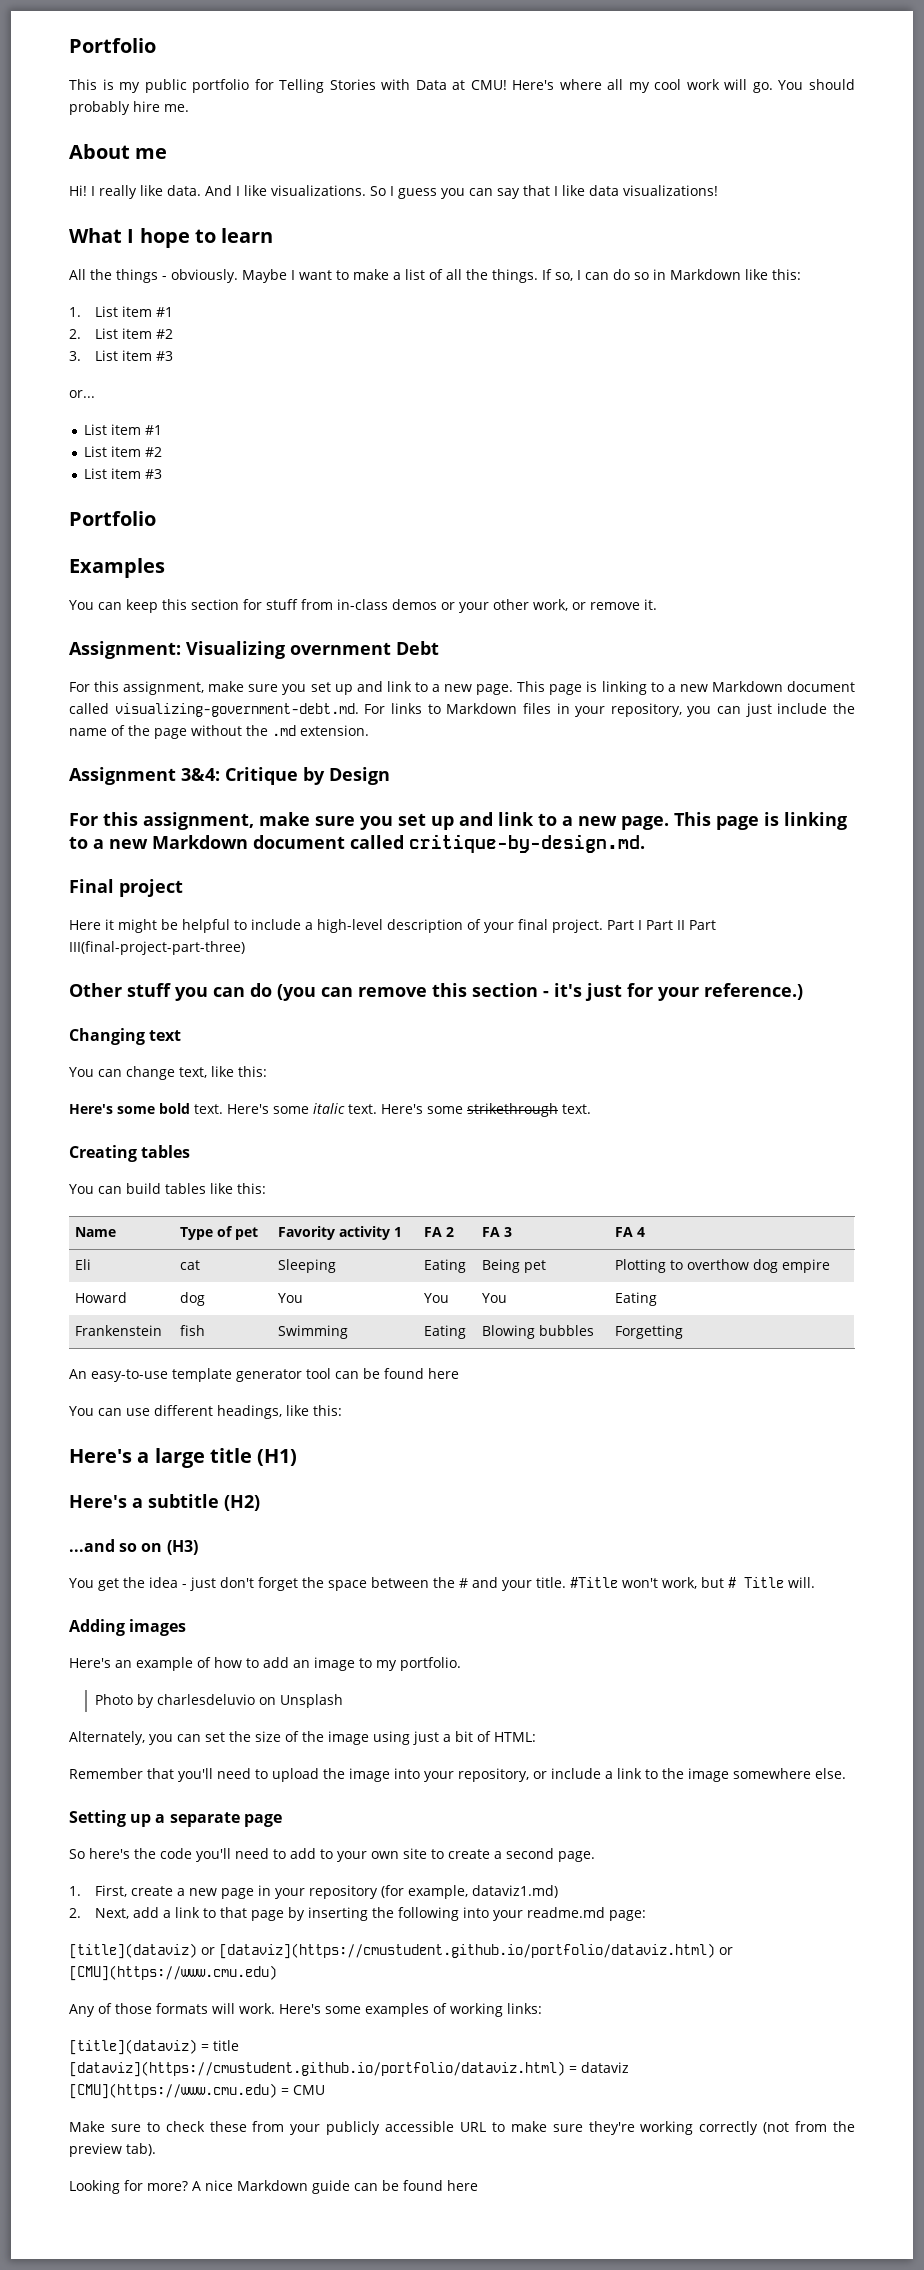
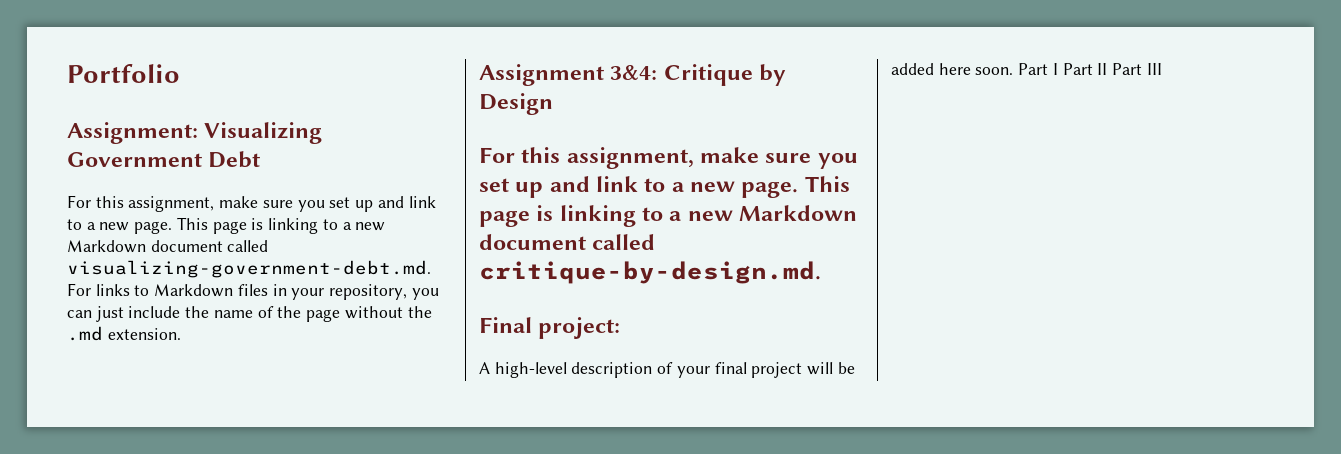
[69,38,156,53] [69,79,855,93] [69,101,189,115] [69,144,168,159] [69,185,718,199] [69,228,274,248] [69,269,801,283] [69,306,173,317] [69,328,173,339] [69,350,173,361] [69,390,95,398] [84,424,163,435] [84,446,163,457] [84,468,163,479] [69,511,156,526] [69,558,165,578] [69,599,657,613] Portfolio // This is my public portfolio for Telling Stories with Data at CMU! Here's where all my cool work will go. You should probably hire me. // About me // Hi! I really like data. And I like visualizations. So I guess you can say that I like data visualizations! // What I hope to learn // All the things - obviously. Maybe I want to make a list of all the things. If so, I can do so in Markdown like this: // 1. List item #1 // 2. List item #2 // 3. List item #3 // or... // List item #1 // List item #2 // List item #3 // Portfolio // Examples // You can keep this section for stuff from in-class demos or your other work, or remove it. -> [67,64,180,83] Portfolio
[290,642,391,655] overnment -> [67,152,202,167] Government
[119,879,183,897] [69,919,313,933] project // Here it might be helpful to include a -> [538,317,621,339] [479,362,490,374] project: // A
[552,919,603,933] project. -> [751,362,855,378] [891,63,1014,75] project will be added here soon.
[69,941,245,955] [69,983,803,1001] [69,1028,182,1045] [69,1066,267,1080] [69,1103,591,1117] [69,1145,191,1162] [69,1183,266,1194] [75,1227,117,1237] [180,1226,259,1240] [278,1226,403,1240] [424,1227,455,1237] [482,1227,513,1237] [615,1227,646,1237] [75,1259,92,1270] [180,1260,201,1270] [278,1259,337,1273] [424,1259,467,1273] [482,1259,547,1273] [615,1259,831,1273] [75,1292,128,1303] [180,1292,206,1306] [278,1293,304,1303] [424,1293,450,1303] [482,1293,508,1303] [615,1292,658,1306] [75,1325,163,1336] [180,1325,206,1336] [278,1325,349,1339] [424,1325,467,1339] [482,1325,595,1339] [615,1325,684,1339] [69,1368,459,1382] [69,1405,342,1419] [69,1448,298,1468] [69,1494,260,1511] [69,1539,198,1555] [69,1577,815,1591] [69,1619,187,1636] [69,1657,461,1671] [94,1694,343,1708] [69,1731,536,1745] [69,1768,846,1782] [69,1810,282,1827] [69,1848,595,1862] [69,1885,558,1899] [69,1907,646,1921] [69,1943,733,1959] [69,1965,277,1981] [69,2003,542,2017] [69,2039,239,2055] [69,2061,629,2077] [69,2083,325,2099] [69,2121,856,2135] [69,2143,156,2157] [69,2180,478,2194] III(final-project-part-three) // Other stuff you can do (you can remove this section - it's just for your reference.) // Changing text // You can change text, like this: // Here's some bold text. Here's some italic text. Here's some strikethrough text. // Creating tables // You can build tables like this: // Name | Type of pet | Favority activity 1 | FA 2 | FA 3 | FA 4 // Eli | cat | Sleeping | Eating | Being pet | Plotting to overthow dog empire // Howard | dog | You | You | You | Eating // Frankenstein | fish | Swimming | Eating | Blowing bubbles | Forgetting // An easy-to-use template generator tool can be found here // You can use different headings, like this: // Here's a large title (H1) // Here's a subtitle (H2) // ...and so on (H3) // You get the idea - just don't forget the space between the # and your title. #Title won't work, but # Title will. // Adding images // Here's an example of how to add an image to my portfolio. // Photo by charlesdeluvio on Unsplash // Alternately, you can set the size of the image using just a bit of HTML: // Remember that you'll need to upload the image into your repository, or include a link to the image somewhere else. // Setting up a separate page // So here's the code you'll need to add to your own site to create a second page. // 1. First, create a new page in your repository (for example, dataviz1.md) // 2. Next, add a link to that page by inserting the following into your readme.md page: // [title](dataviz) or [dataviz](https://cmustudent.github.io/portfolio/dataviz.html) or [CMU](https://www.cmu.edu) // Any of those formats will work. Here's some examples of working links: // [title](dataviz) = title // [dataviz](https://cmustudent.github.io/portfolio/dataviz.html) = dataviz // [CMU](https://www.cmu.edu) = CMU // Make sure to check these from your publicly accessible URL to make sure they're working correctly (not from the preview tab). // Looking for more? A nice Markdown guide can be found here -> [1146,63,1162,75] III

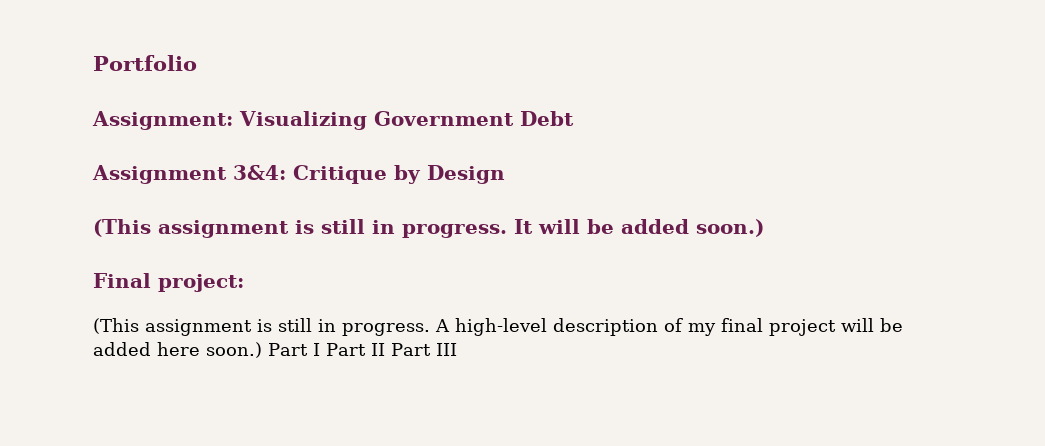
[67,195,436,212] [67,217,386,234] [67,240,269,253] [67,260,431,278] [67,283,439,300] [67,306,432,322] [67,326,181,341] // For this assignment, make sure you set up and link to a new page. This page is linking to a new Markdown document called visualizing-government-debt.md. For links to Markdown files in your repository, you can just include the name of the page without the .md extension. -> (574, 118) none
[479,147,858,169] [479,176,850,198] [479,205,858,227] [479,234,656,250] [479,261,821,284] [479,317,621,339] For this assignment, make sure you set up and link to a new page. This page is linking to a new Markdown document called critique-by-design.md. // Final project: // -> [93,219,764,238] [93,273,244,292] [93,318,430,336] (This assignment is still in progress. It will be added soon.) // Final project: // (This assignment is still in progress.
[676,366,710,378] your -> [688,323,716,336] my
[975,67,1014,75] soon. -> [206,342,262,358] soon.)

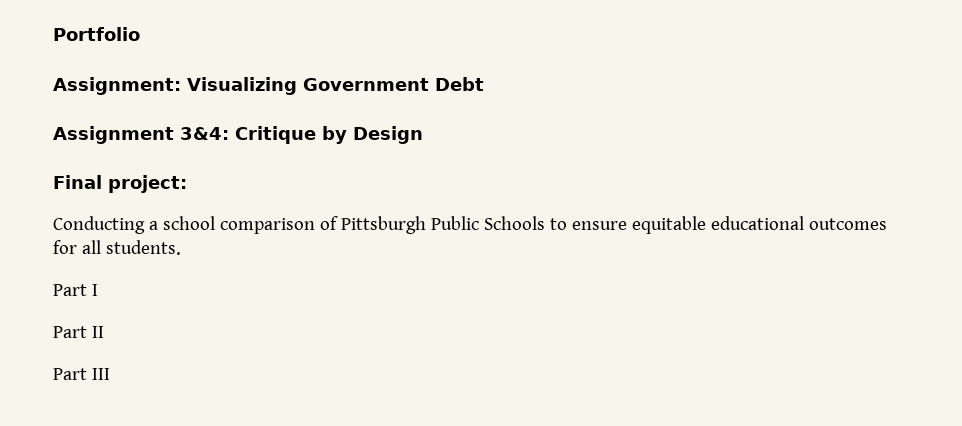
[93,219,764,238] [93,273,244,292] [93,318,903,336] [93,342,262,358] (This assignment is still in progress. It will be added soon.) // Final project: // (This assignment is still in progress. A high-level description of my final project will be added here soon.) -> [53,175,187,193] [53,216,887,234] [53,240,181,255] Final project: // Conducting a school comparison of Pittsburgh Public Schools to ensure equitable educational outcomes for all students. //
(320, 349) none -> (98, 290) //
(385, 349) none -> (104, 332) //

